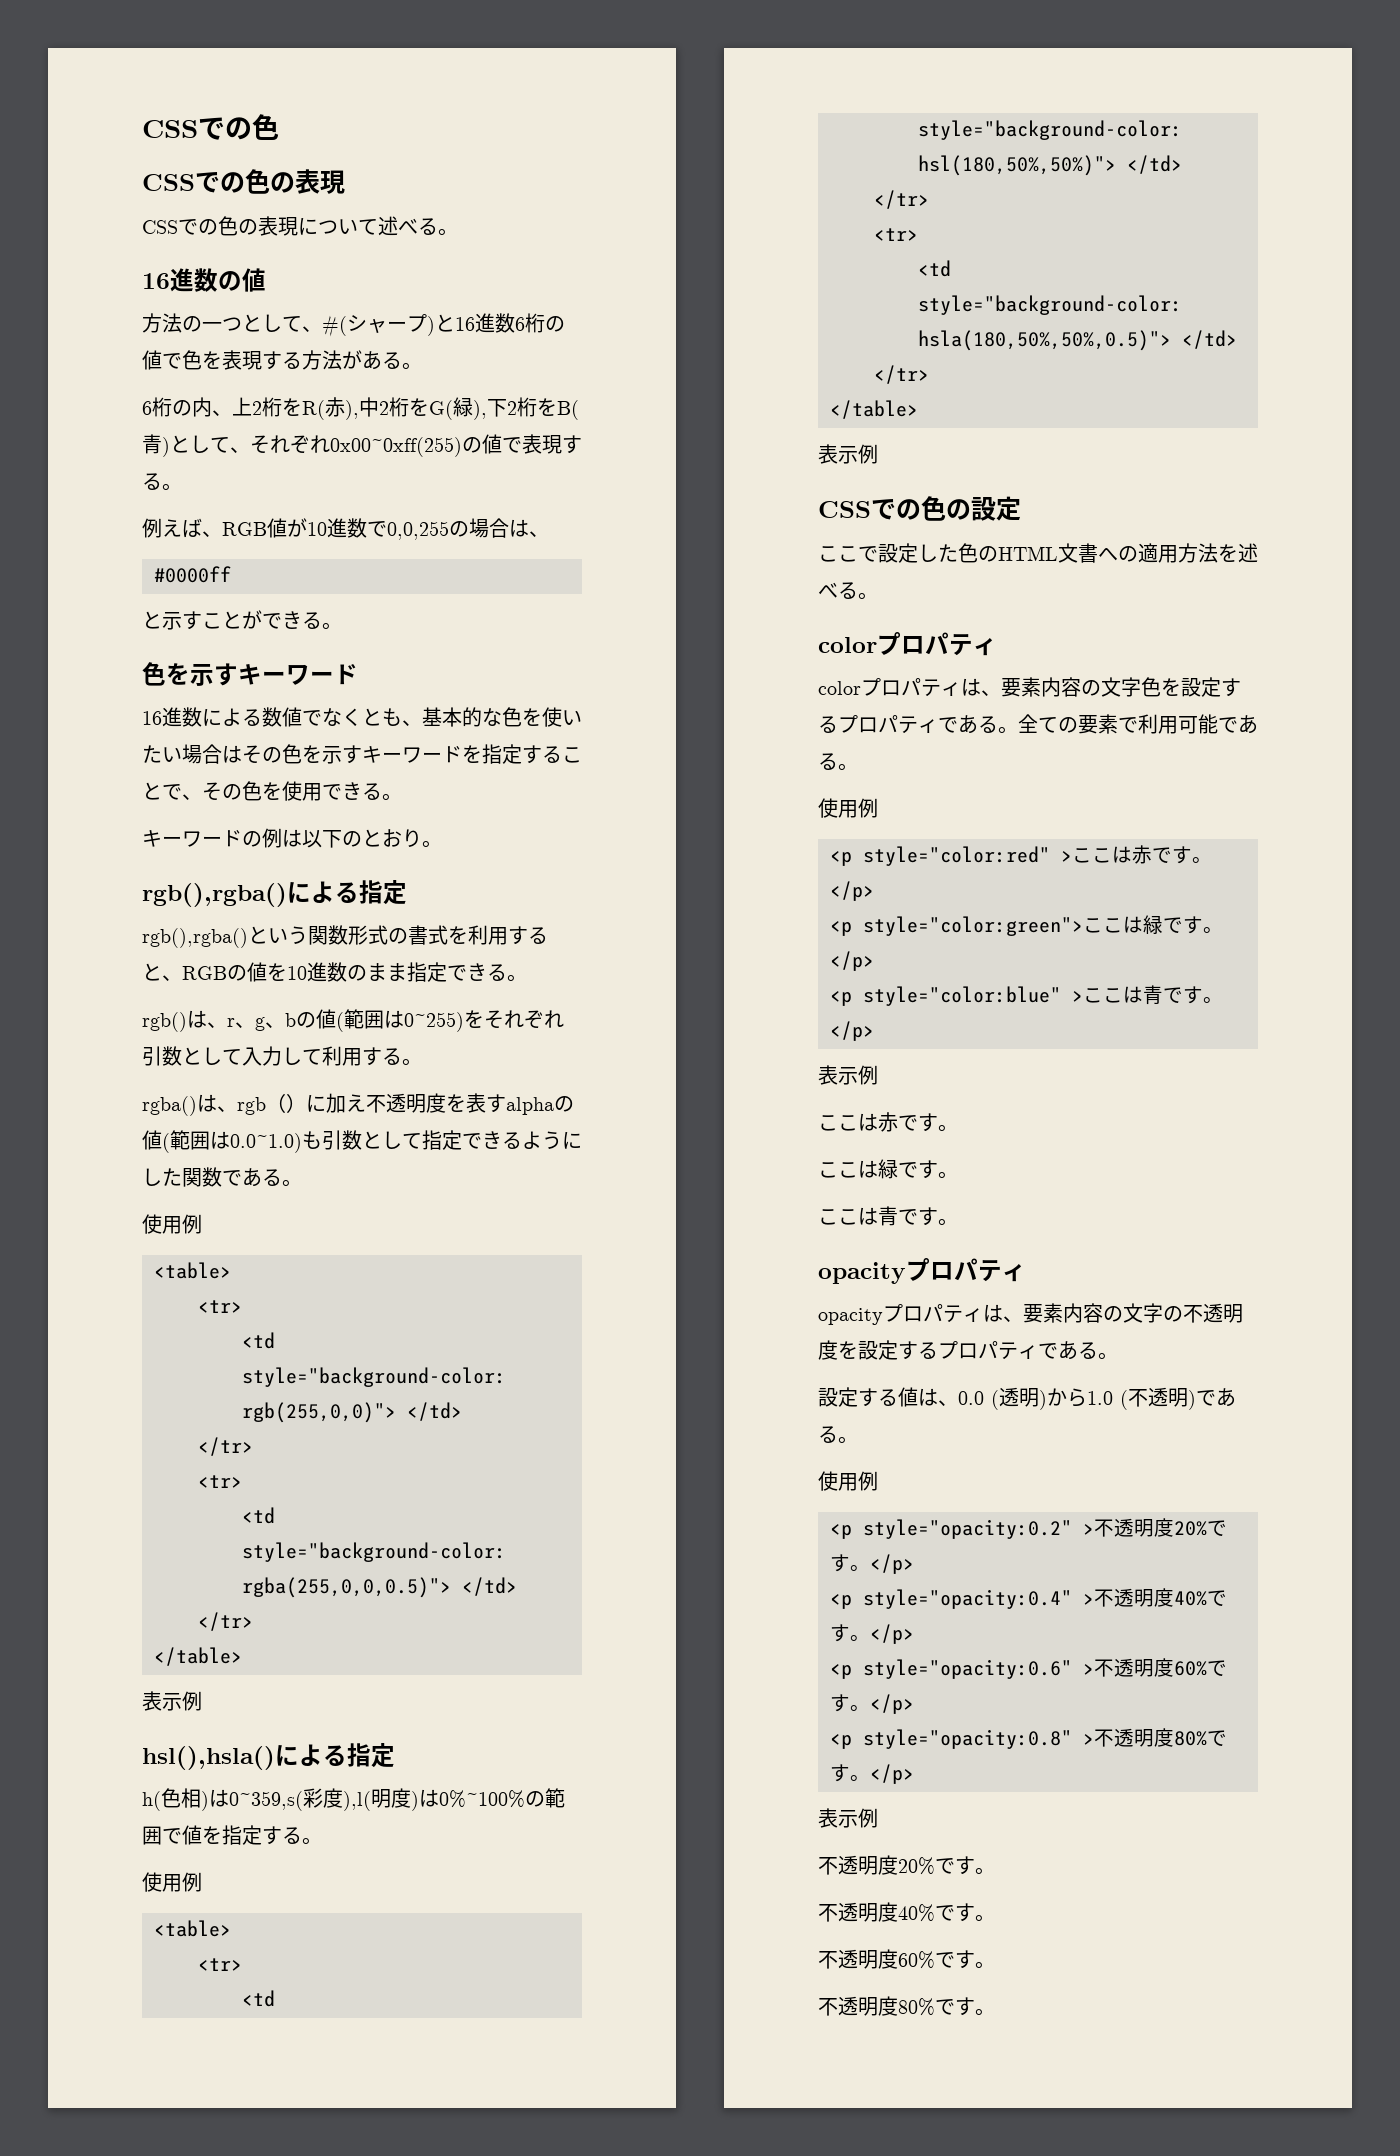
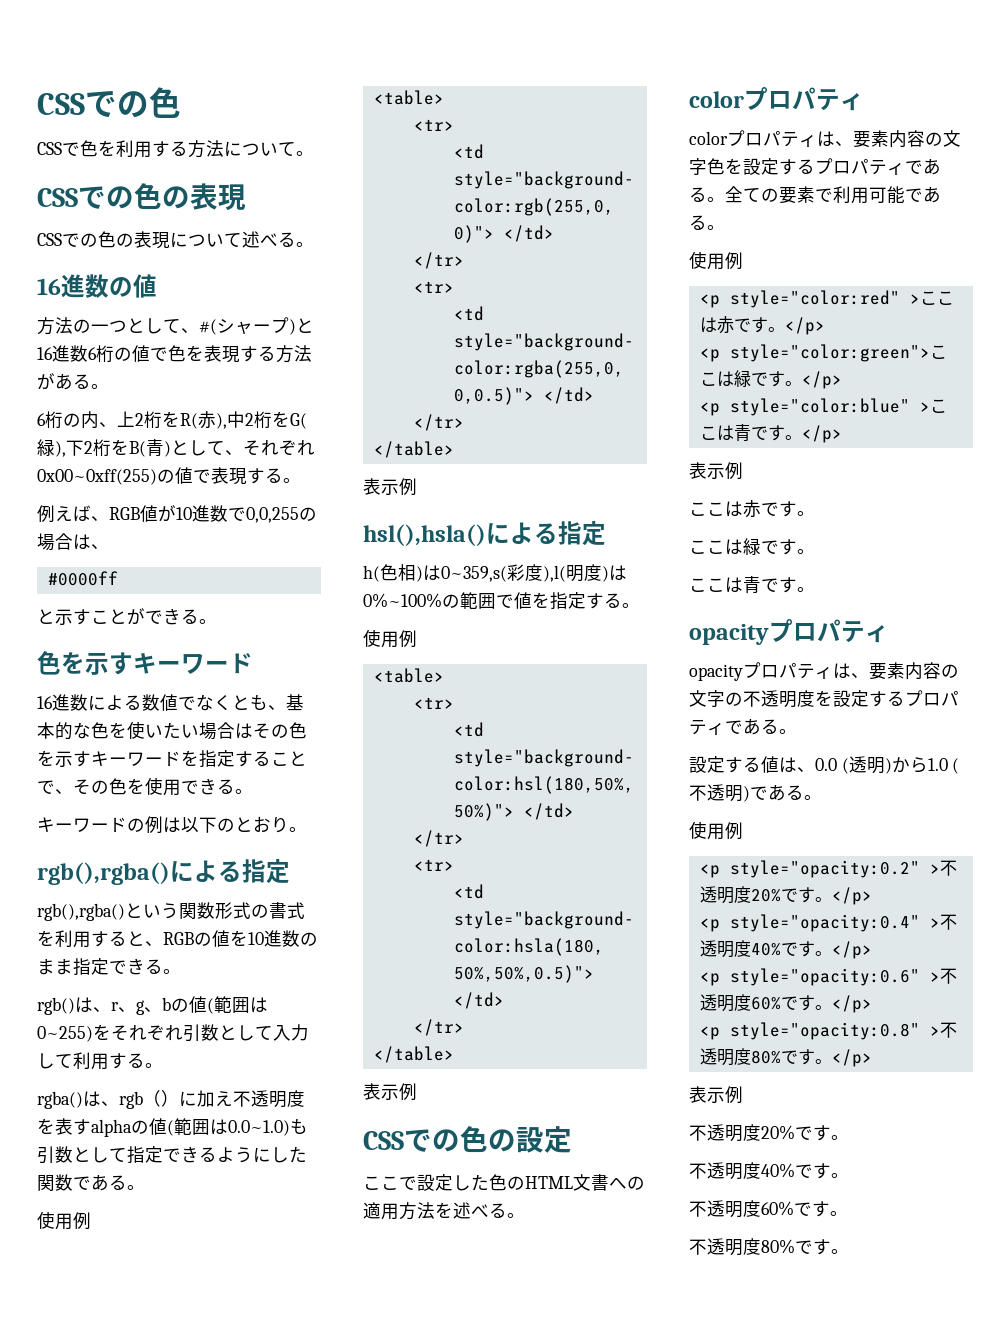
[142,114,279,140] CSSでの色 -> [37,87,181,118] [37,140,314,158] CSSでの色 // CSSで色を利用する方法について。

